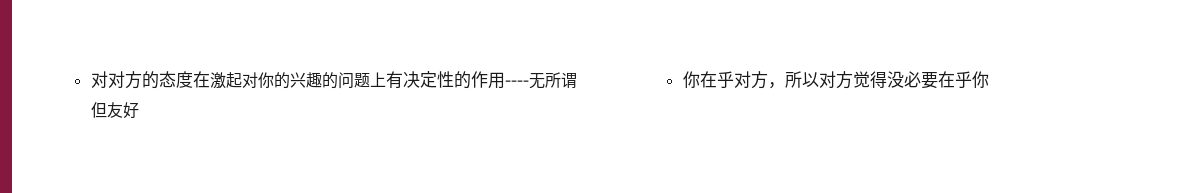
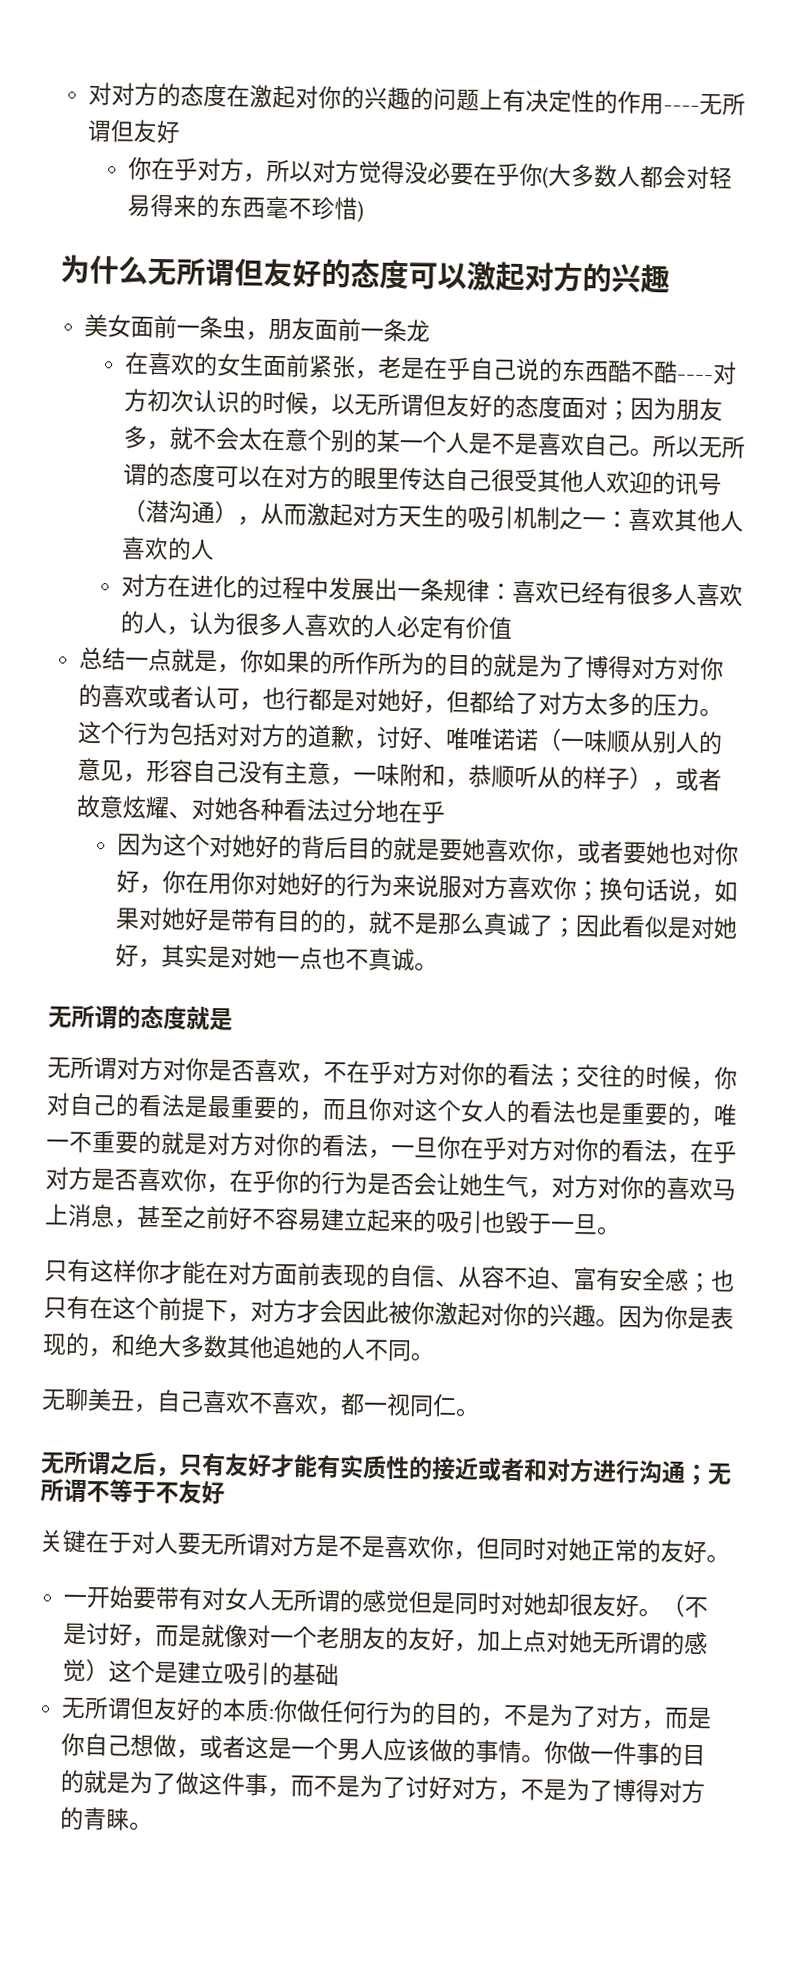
(989, 79) none -> [542,163,734,190] [127,193,365,223] [60,254,670,294] [84,313,431,343] [124,351,738,385] [124,388,724,422] [123,425,747,459] [123,462,723,496] [122,499,745,533] [121,536,216,561] [121,573,744,607] [120,610,514,640] [79,646,725,681] [78,683,724,717] [77,720,724,755] [77,757,723,792] [76,794,446,824] [117,832,740,866] [116,869,739,904] [115,906,739,940] [115,943,439,972] [48,1004,233,1031] [47,1055,738,1091] [46,1092,738,1128] [46,1130,737,1164] [45,1166,736,1201] [44,1203,621,1235] [44,1258,735,1294] [43,1295,734,1330] [42,1332,434,1362] [41,1387,480,1418] [40,1450,732,1486] [40,1478,225,1505] [39,1529,730,1564] [63,1585,709,1619] [63,1622,709,1655] [62,1658,340,1687] [61,1696,713,1730] [61,1732,707,1767] [60,1769,706,1804] [60,1806,154,1831] (大多数人都会对轻易得来的东西毫不珍惜) // 为什么无所谓但友好的态度可以激起对方的兴趣 // 美女面前一条虫，朋友面前一条龙 // 在喜欢的女生面前紧张，老是在乎自己说的东西酷不酷----对方初次认识的时候，以无所谓但友好的态度面对；因为朋友多，就不会太在意个别的某一个人是不是喜欢自己。所以无所谓的态度可以在对方的眼里传达自己很受其他人欢迎的讯号（潜沟通），从而激起对方天生的吸引机制之一：喜欢其他人喜欢的人 // 对方在进化的过程中发展出一条规律：喜欢已经有很多人喜欢的人，认为很多人喜欢的人必定有价值 // 总结一点就是，你如果的所作所为的目的就是为了博得对方对你的喜欢或者认可，也行都是对她好，但都给了对方太多的压力。这个行为包括对对方的道歉，讨好、唯唯诺诺（一味顺从别人的意见，形容自己没有主意，一味附和，恭顺听从的样子），或者故意炫耀、对她各种看法过分地在乎 // 因为这个对她好的背后目的就是要她喜欢你，或者要她也对你好，你在用你对她好的行为来说服对方喜欢你；换句话说，如果对她好是带有目的的，就不是那么真诚了；因此看似是对她好，其实是对她一点也不真诚。 // 无所谓的态度就是 // 无所谓对方对你是否喜欢，不在乎对方对你的看法；交往的时候，你对自己的看法是最重要的，而且你对这个女人的看法也是重要的，唯一不重要的就是对方对你的看法，一旦你在乎对方对你的看法，在乎对方是否喜欢你，在乎你的行为是否会让她生气，对方对你的喜欢马上消息，甚至之前好不容易建立起来的吸引也毁于一旦。 // 只有这样你才能在对方面前表现的自信、从容不迫、富有安全感；也只有在这个前提下，对方才会因此被你激起对你的兴趣。因为你是表现的，和绝大多数其他追她的人不同。 // 无聊美丑，自己喜欢不喜欢，都一视同仁。 // 无所谓之后，只有友好才能有实质性的接近或者和对方进行沟通；无所谓不等于不友好 // 关键在于对人要无所谓对方是不是喜欢你，但同时对她正常的友好。 // 一开始要带有对女人无所谓的感觉但是同时对她却很友好。（不是讨好，而是就像对一个老朋友的友好，加上点对她无所谓的感觉）这个是建立吸引的基础 // 无所谓但友好的本质:你做任何行为的目的，不是为了对方，而是你自己想做，或者这是一个男人应该做的事情。你做一件事的目的就是为了做这件事，而不是为了讨好对方，不是为了博得对方的青睐。

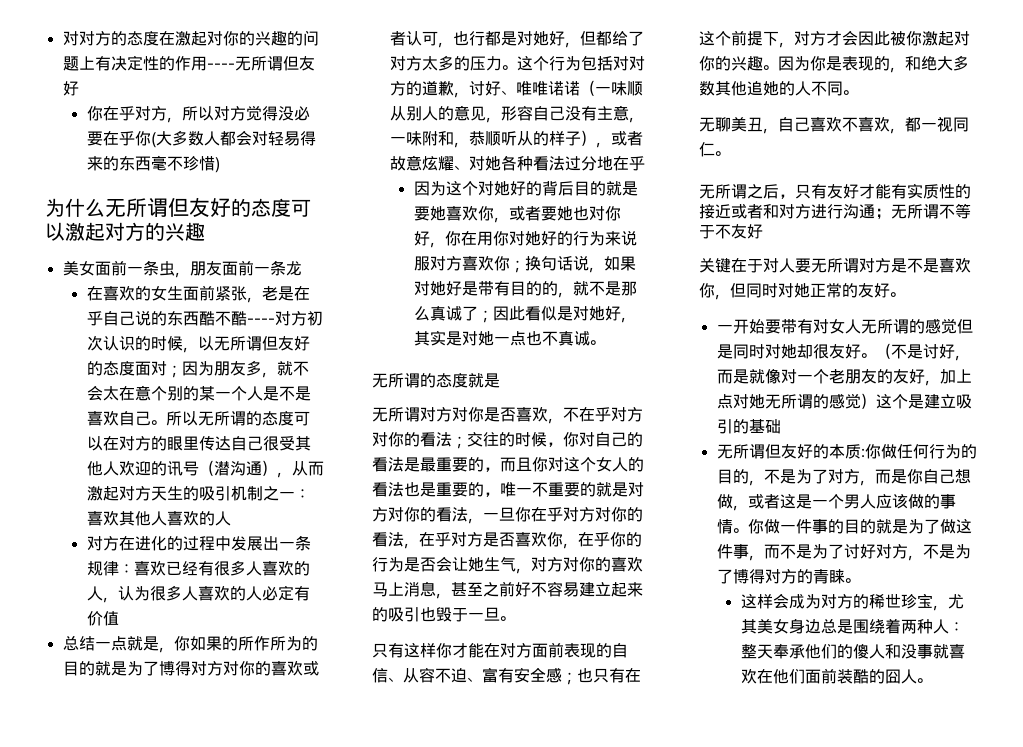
(154, 1826) none -> [740,593,964,611] [740,618,964,634] [740,643,965,659] [740,668,932,684] // 这样会成为对方的稀世珍宝，尤其美女身边总是围绕着两种人：整天奉承他们的傻人和没事就喜欢在他们面前装酷的囧人。

